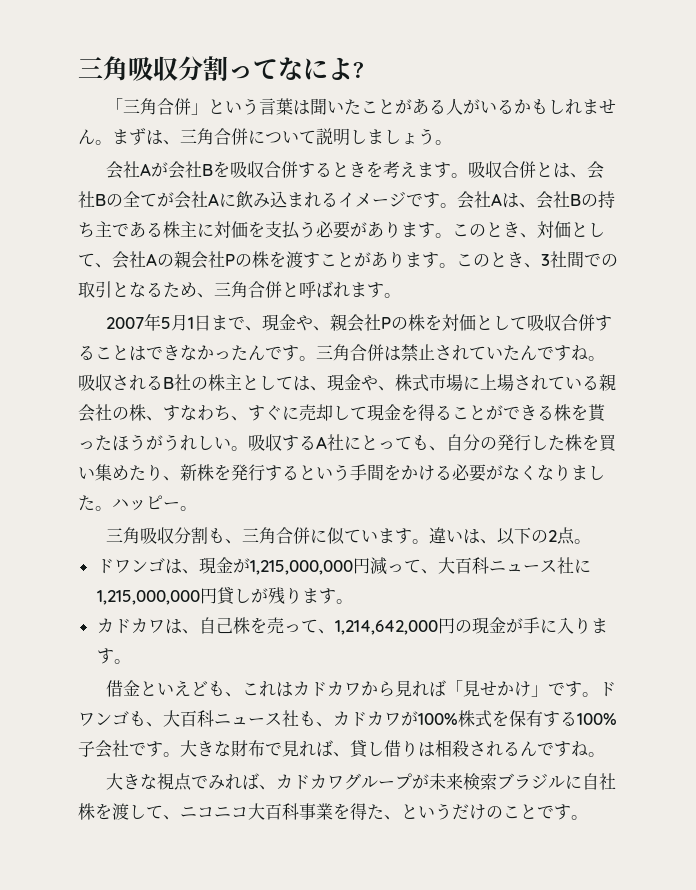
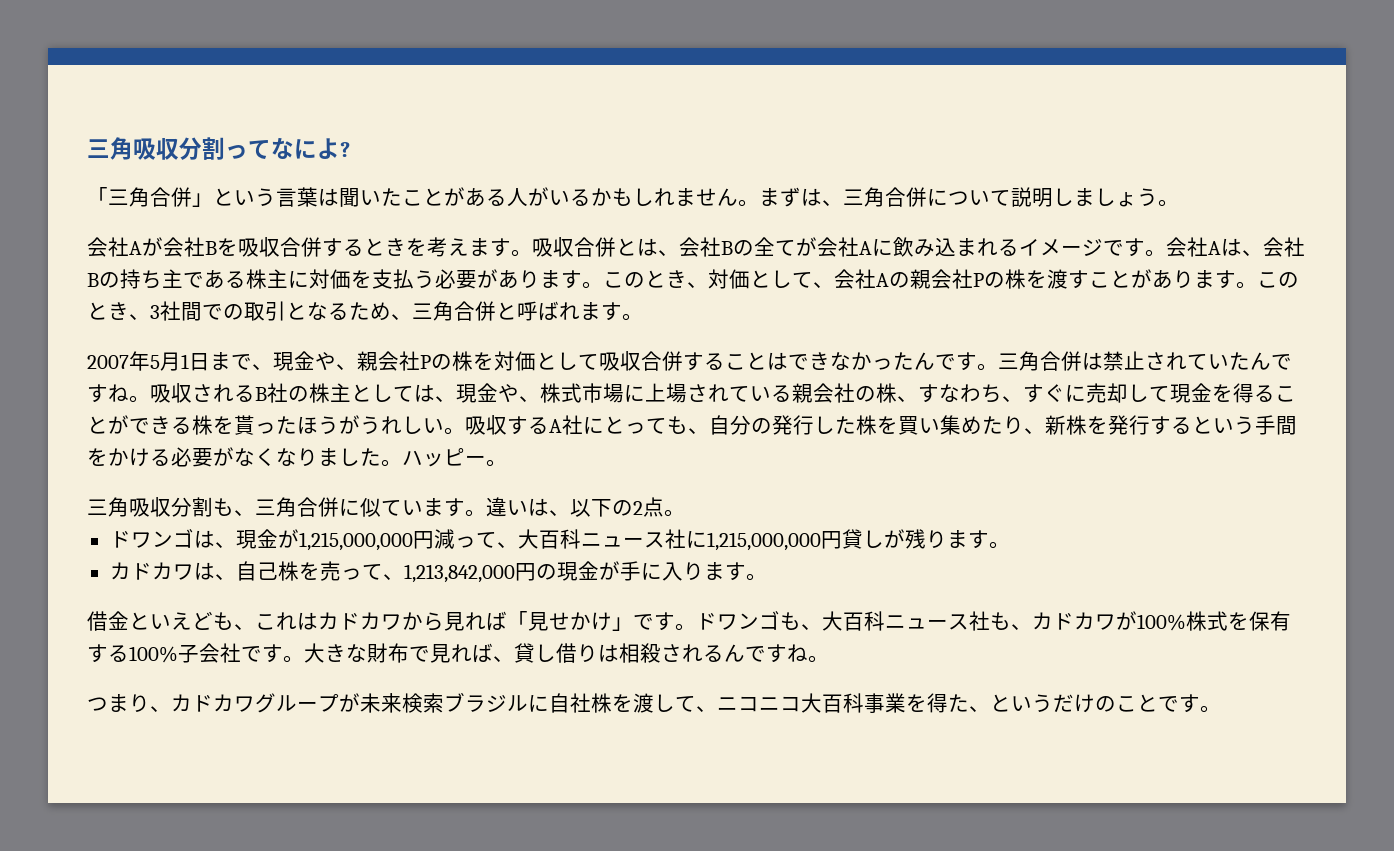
[334,620,438,635] 1,214,642,000 -> [403,564,515,583] 1,213,842,000
[105,773,259,791] 大きな視点でみれば -> [87,694,150,713] つまり

